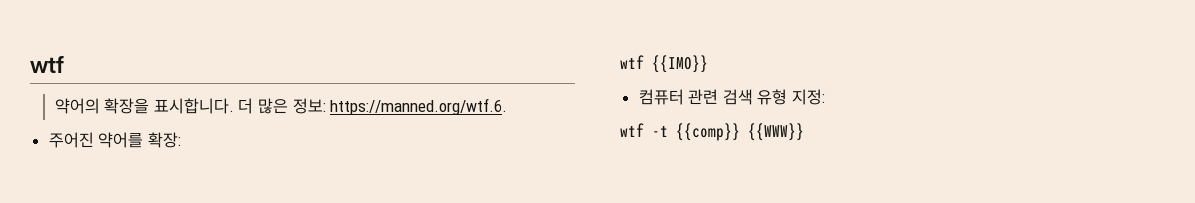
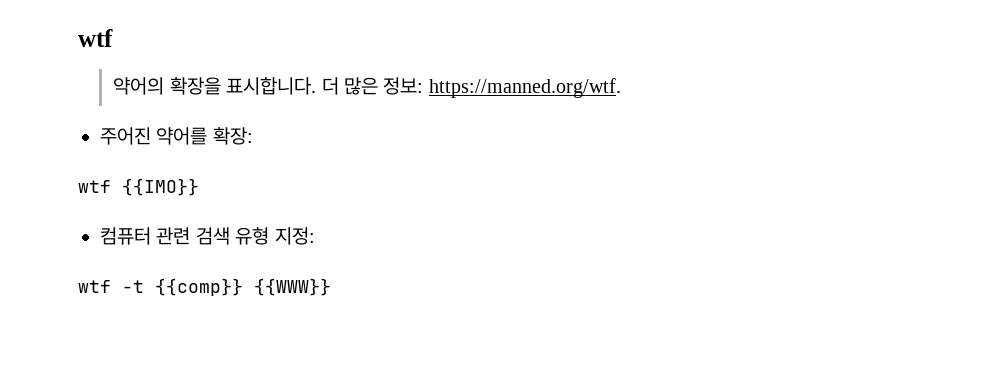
[330,98,508,115] https://manned.org/wtf.6. -> [428,78,621,98] https://manned.org/wtf.

